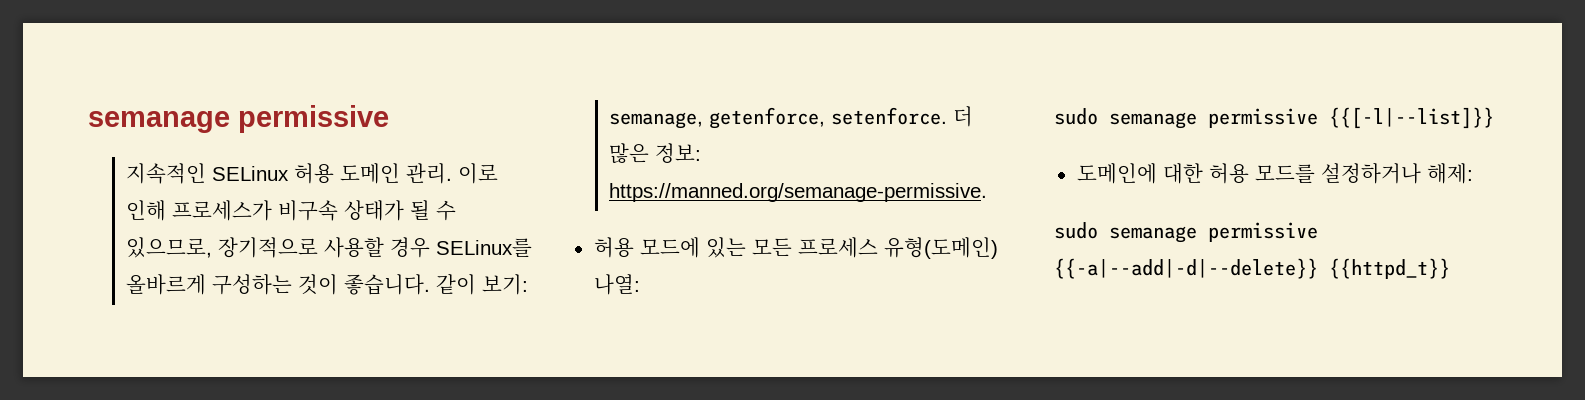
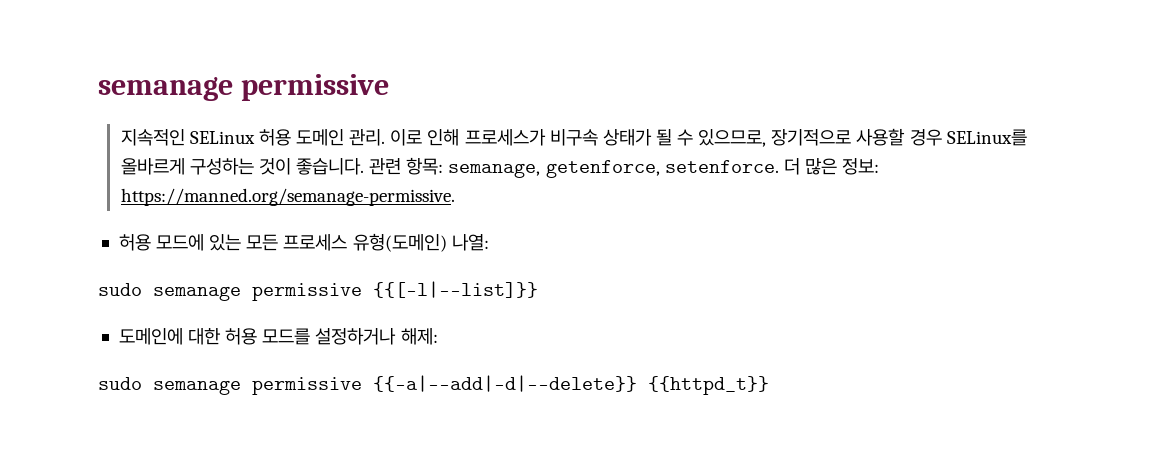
[436,274,529,295] 같이 보기: -> [369,157,444,175] 관련 항목:

